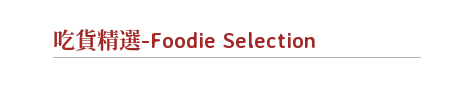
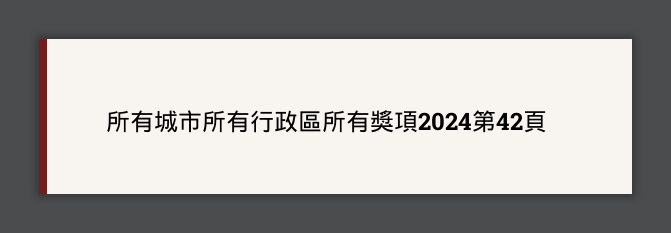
[53,29,316,53] 吃貨精選-Foodie Selection -> [106,110,547,133] 所有城市所有行政區所有獎項2024第42頁

